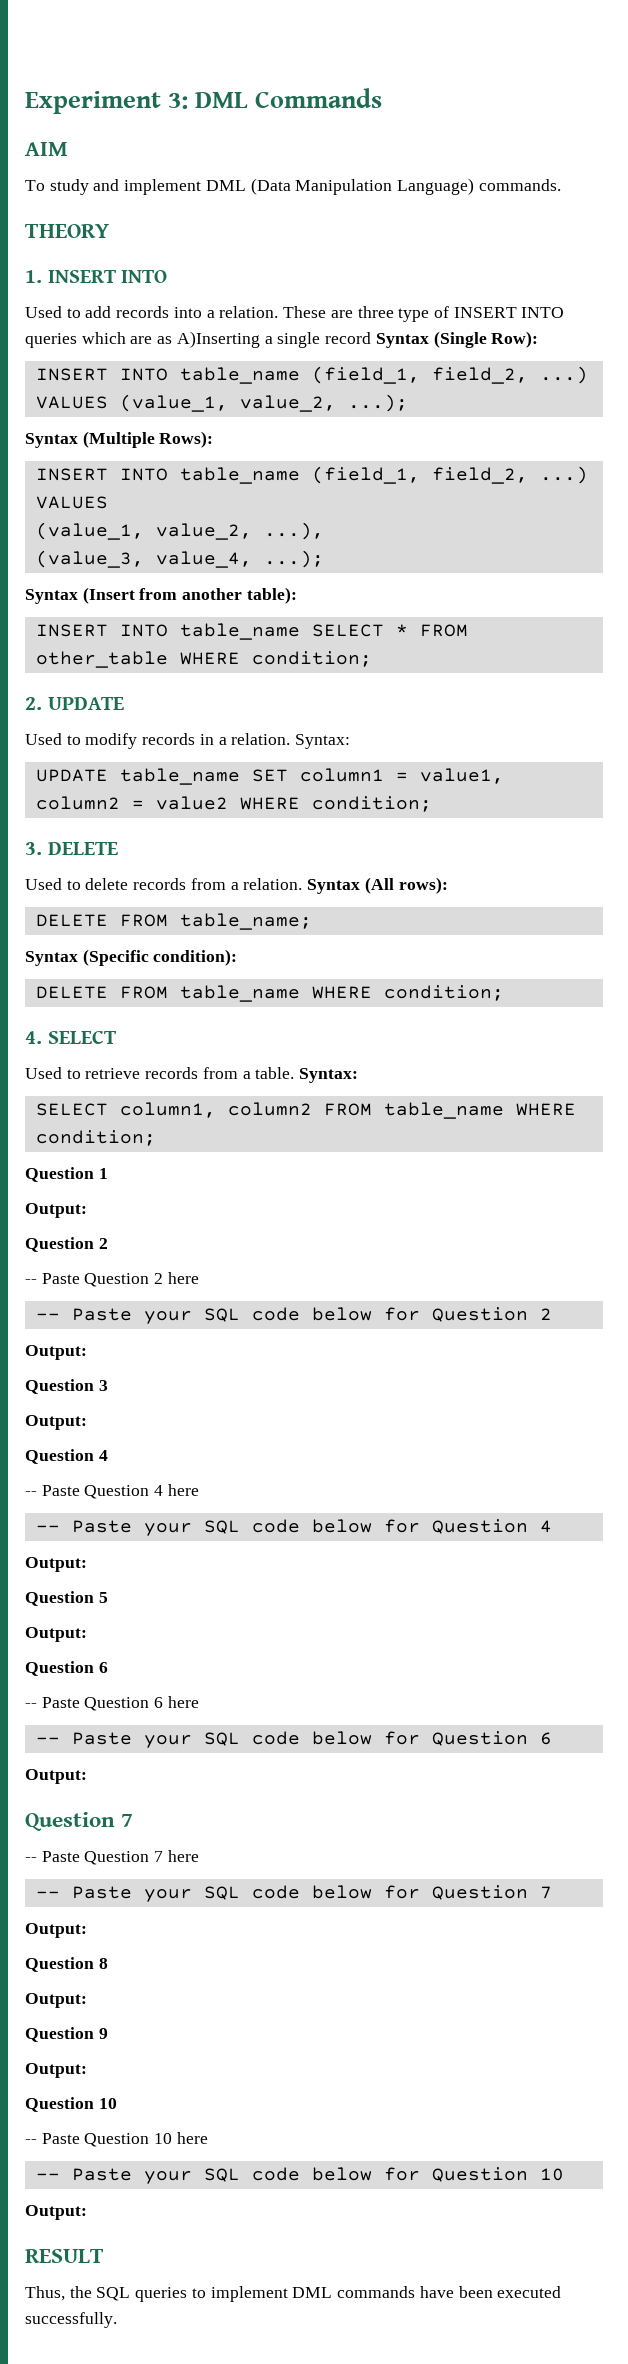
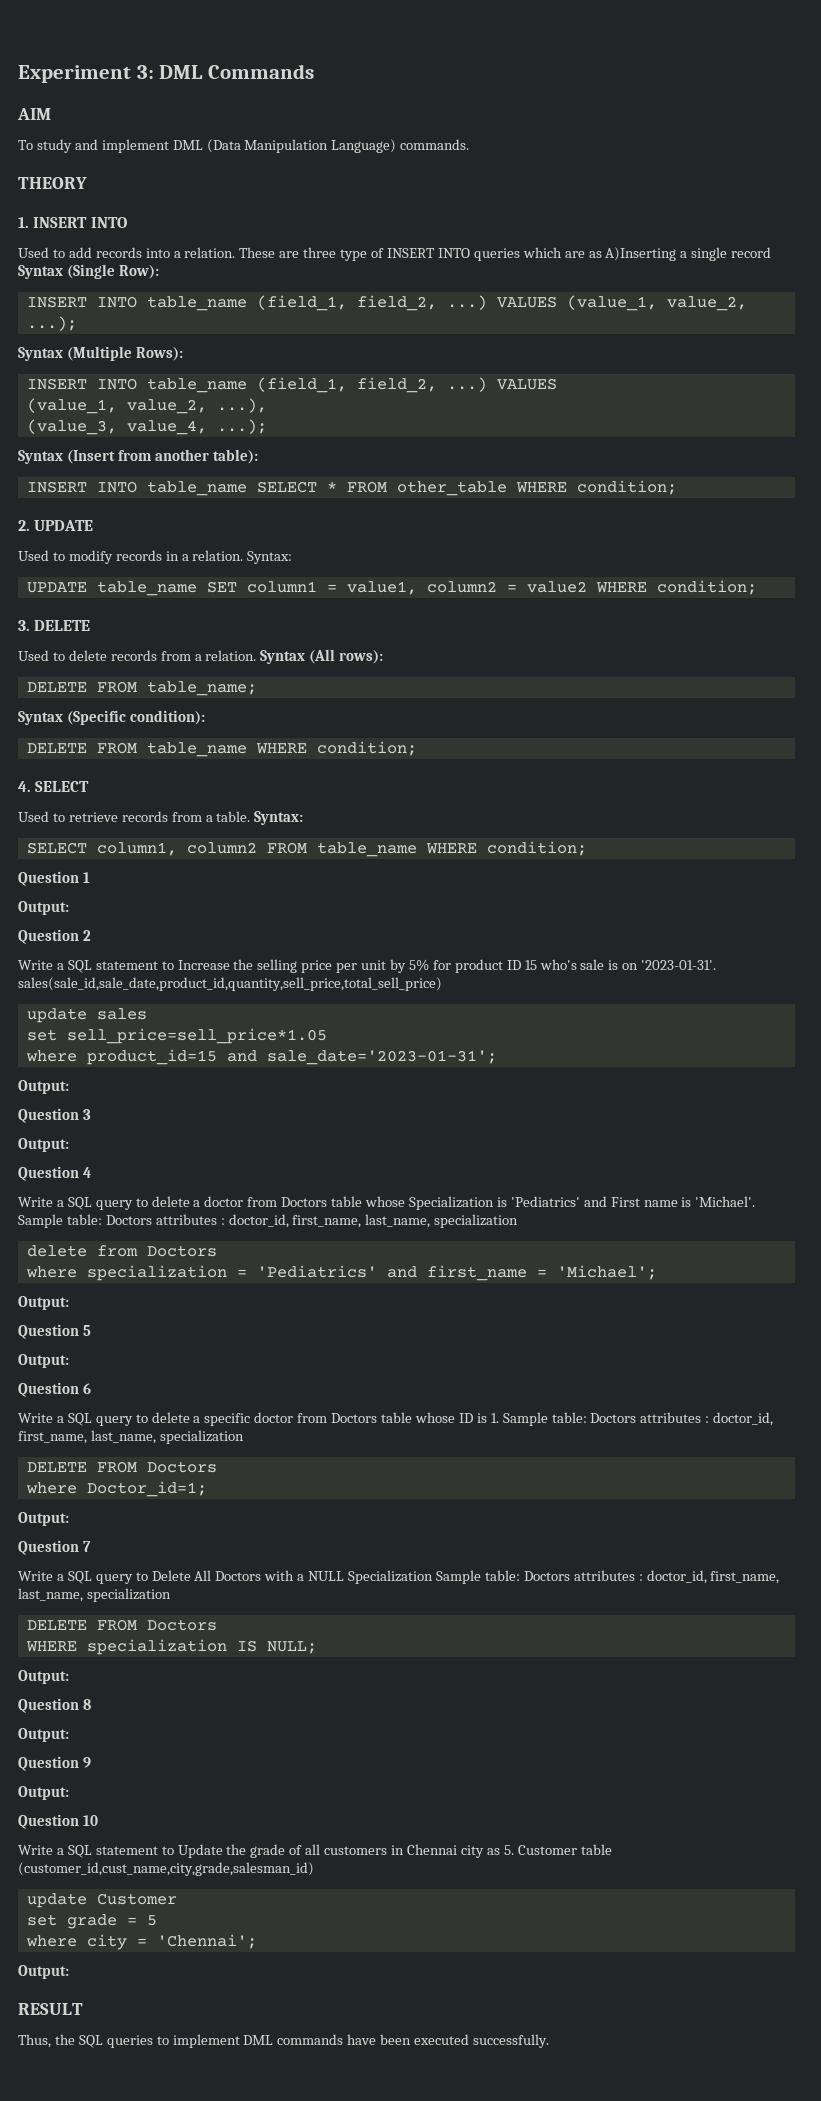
[25,1272,199,1287] [35,1307,552,1324] -- Paste Question 2 here // -- Paste your SQL code below for Question 2 -> [18,959,717,973] [18,977,442,991] [26,1008,147,1023] [26,1028,327,1044] [25,1049,497,1065] Write a SQL statement to Increase the selling price per unit by 5% for product ID 15 who's sale is on '2023-01-31'. sales(sale_id,sale_date,product_id,quantity,sell_price,total_sell_price) // update sales // set sell_price=sell_price*1.05 // where product_id=15 and sale_date='2023-01-31';
[25,1484,199,1499] [35,1519,552,1536] -- Paste Question 4 here // -- Paste your SQL code below for Question 4 -> [18,1196,756,1210] [18,1214,519,1228] [26,1245,217,1257] [25,1265,657,1281] Write a SQL query to delete a doctor from Doctors table whose Specialization is 'Pediatrics' and First name is 'Michael'. Sample table: Doctors attributes : doctor_id, first_name, last_name, specialization // delete from Doctors // where specialization = 'Pediatrics' and first_name = 'Michael';
[25,1696,199,1711] [35,1731,552,1748] [25,1769,87,1784] [25,1812,134,1831] [25,1850,199,1865] [35,1885,552,1902] -- Paste Question 6 here // -- Paste your SQL code below for Question 6 // Output: // Question 7 // -- Paste Question 7 here // -- Paste your SQL code below for Question 7 -> [18,1412,774,1426] [18,1430,244,1444] [26,1461,217,1473] [25,1481,207,1497] [18,1512,69,1526] [18,1540,91,1555] [18,1570,780,1584] [18,1588,171,1602] [26,1619,217,1631] [25,1639,317,1655] Write a SQL query to delete a specific doctor from Doctors table whose ID is 1. Sample table: Doctors attributes : doctor_id, first_name, last_name, specialization // DELETE FROM Doctors // where Doctor_id=1; // Output: // Question 7 // Write a SQL query to Delete All Doctors with a NULL Specialization Sample table: Doctors attributes : doctor_id, first_name, last_name, specialization // DELETE FROM Doctors // WHERE specialization IS NULL;
[25,2132,208,2147] [35,2167,564,2184] -- Paste Question 10 here // -- Paste your SQL code below for Question 10 -> [18,1844,612,1858] [18,1862,314,1876] [26,1893,177,1908] [26,1914,157,1929] [25,1934,257,1950] Write a SQL statement to Update the grade of all customers in Chennai city as 5. Customer table (customer_id,cust_name,city,grade,salesman_id) // update Customer // set grade = 5 // where city = 'Chennai';

